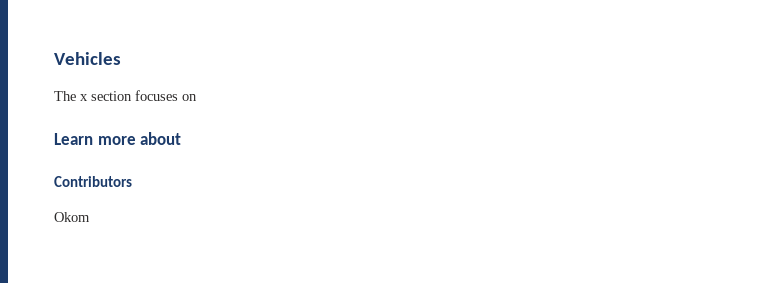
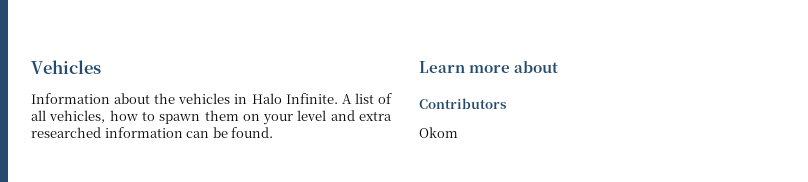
[54,90,197,101] The x section focuses on -> [31,93,392,104] [31,110,393,125] [31,127,274,138] Information about the vehicles in Halo Infinite. A list of all vehicles, how to spawn them on your level and extra researched information can be found.

